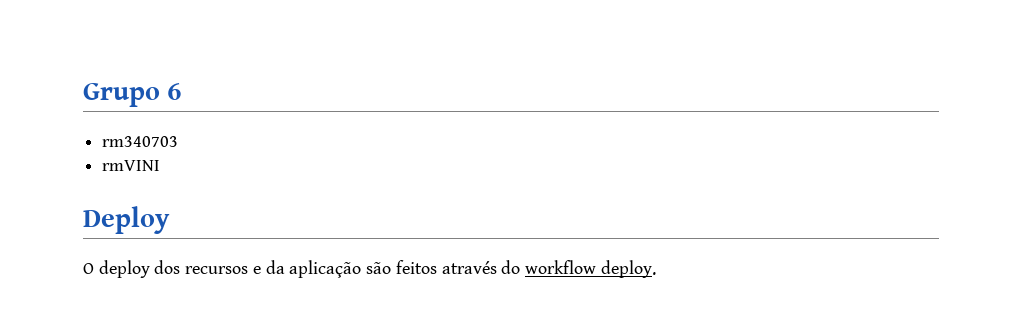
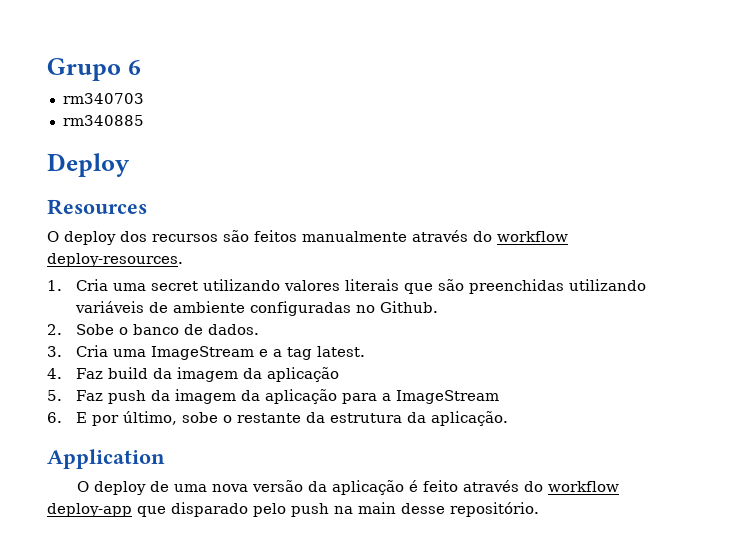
[102,160,161,171] rmVINI -> [62,115,144,126] rm340885
(170, 220) none -> [47,199,147,215] // Resources
[252,260,362,278] e da aplicação -> (218, 238) none
[441,260,656,278] através do workflow deploy. -> [302,230,568,242] [47,253,183,267] [47,279,646,294] [74,301,438,316] [47,324,259,335] [47,345,365,360] [47,367,339,382] [47,389,499,404] [47,411,508,426] [47,449,165,469] [77,480,620,495] [47,502,539,517] manualmente através do workflow deploy-resources. // 1. Cria uma secret utilizando valores literais que são preenchidas utilizando variáveis de ambiente configuradas no Github. // 2. Sobe o banco de dados. // 3. Cria uma ImageStream e a tag latest. // 4. Faz build da imagem da aplicação // 5. Faz push da imagem da aplicação para a ImageStream // 6. E por último, sobe o restante da estrutura da aplicação. // Application // O deploy de uma nova versão da aplicação é feito através do workflow deploy-app que disparado pelo push na main desse repositório.

